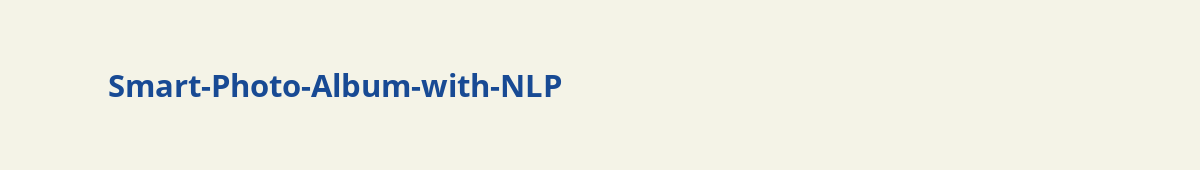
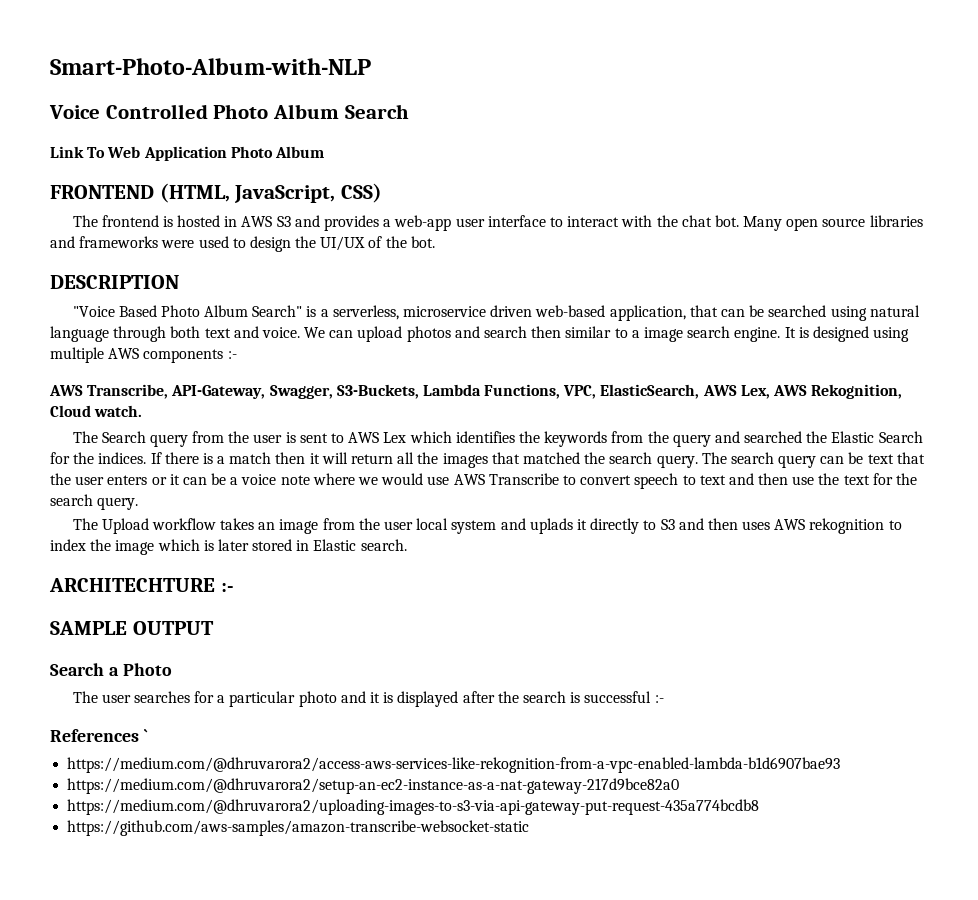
(562, 85) none -> [49,104,409,119] [50,146,324,161] [50,183,383,203] [72,215,923,231] [50,236,435,252] [50,275,179,289] [72,305,920,321] [50,326,910,342] [50,347,237,363] [49,384,903,399] [50,405,143,417] [72,431,923,447] [50,452,925,468] [50,473,917,489] [50,494,139,510] [72,518,902,534] [50,539,407,555] [49,578,234,592] [50,621,214,635] [50,663,172,676] [72,691,664,707] [50,729,148,742] [67,757,841,773] [67,778,680,794] [67,799,760,815] [67,820,530,836] // Voice Controlled Photo Album Search // Link To Web Application Photo Album // FRONTEND (HTML, JavaScript, CSS) // The frontend is hosted in AWS S3 and provides a web-app user interface to interact with the chat bot. Many open source libraries and frameworks were used to design the UI/UX of the bot. // DESCRIPTION // "Voice Based Photo Album Search" is a serverless, microservice driven web-based application, that can be searched using natural language through both text and voice. We can upload photos and search then similar to a image search engine. It is designed using multiple AWS components :- // AWS Transcribe, API-Gateway, Swagger, S3-Buckets, Lambda Functions, VPC, ElasticSearch, AWS Lex, AWS Rekognition, Cloud watch. // The Search query from the user is sent to AWS Lex which identifies the keywords from the query and searched the Elastic Search for the indices. If there is a match then it will return all the images that matched the search query. The search query can be text that the user enters or it can be a voice note where we would use AWS Transcribe to convert speech to text and then use the text for the search query. // The Upload workflow takes an image from the user local system and uplads it directly to S3 and then uses AWS rekognition to index the image which is later stored in Elastic search. // ARCHITECHTURE :- // SAMPLE OUTPUT // Search a Photo // The user searches for a particular photo and it is displayed after the search is successful :- // References ` // https://medium.com/@dhruvarora2/access-aws-services-like-rekognition-from-a-vpc-enabled-lambda-b1d6907bae93 // https://medium.com/@dhruvarora2/setup-an-ec2-instance-as-a-nat-gateway-217d9bce82a0 // https://medium.com/@dhruvarora2/uploading-images-to-s3-via-api-gateway-put-request-435a774bcdb8 // https://github.com/aws-samples/amazon-transcribe-websocket-static

